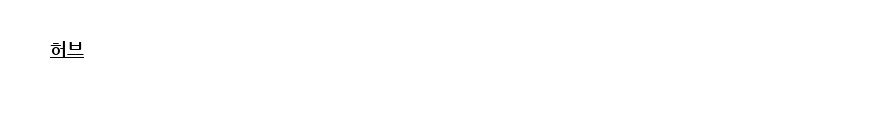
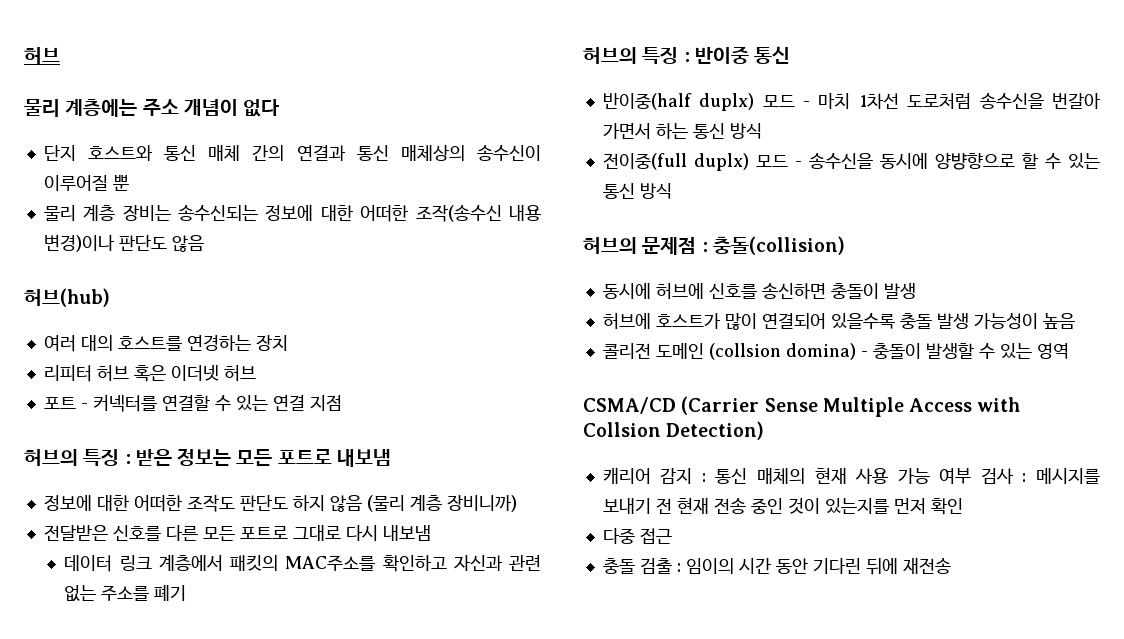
[50,41,84,58] 허브 -> [24,47,60,64] [24,98,280,117] [43,145,541,161] [43,174,129,191] [43,204,541,222] [43,234,204,252] [24,288,110,307] [43,335,288,352] [43,364,256,382] [43,394,342,412] [24,448,391,467] [43,494,517,512] [43,525,431,541] [64,554,541,572] [64,584,187,602] [583,46,791,64] [602,93,1101,111] [602,123,762,139] [602,152,1100,171] [602,183,672,199] [583,236,845,255] [602,282,916,300] [602,312,1075,330] [602,343,1069,360] [583,396,1021,417] [583,421,765,440] [602,467,1100,484] [602,497,963,515] [602,528,672,544] [602,557,951,575] 허브 // 물리 계층에는 주소 개념이 없다 // 단지 호스트와 통신 매체 간의 연결과 통신 매체상의 송수신이 이루어질 뿐 // 물리 계층 장비는 송수신되는 정보에 대한 어떠한 조작(송수신 내용 변경)이나 판단도 않음 // 허브(hub) // 여러 대의 호스트를 연경하는 장치 // 리피터 허브 혹은 이더넷 허브 // 포트 - 커넥터를 연결할 수 있는 연결 지점 // 허브의 특징 : 받은 정보는 모든 포트로 내보냄 // 정보에 대한 어떠한 조작도 판단도 하지 않음 (물리 계층 장비니까) // 전달받은 신호를 다른 모든 포트로 그대로 다시 내보냄 // 데이터 링크 계층에서 패킷의 MAC주소를 확인하고 자신과 관련 없는 주소를 폐기 // 허브의 특징 : 반이중 통신 // 반이중(half duplx) 모드 - 마치 1차선 도로처럼 송수신을 번갈아 가면서 하는 통신 방식 // 전이중(full duplx) 모드 - 송수신을 동시에 양뱡향으로 할 수 있는 통신 방식 // 허브의 문제점 : 충돌(collision) // 동시에 허브에 신호를 송신하면 충돌이 발생 // 허브에 호스트가 많이 연결되어 있을수록 충돌 발생 가능성이 높음 // 콜리전 도메인 (collsion domina) - 충돌이 발생할 수 있는 영역 // CSMA/CD (Carrier Sense Multiple Access with Collsion Detection) // 캐리어 감지 : 통신 매체의 현재 사용 가능 여부 검사 : 메시지를 보내기 전 현재 전송 중인 것이 있는지를 먼저 확인 // 다중 접근 // 충돌 검출 : 임이의 시간 동안 기다린 뒤에 재전송

